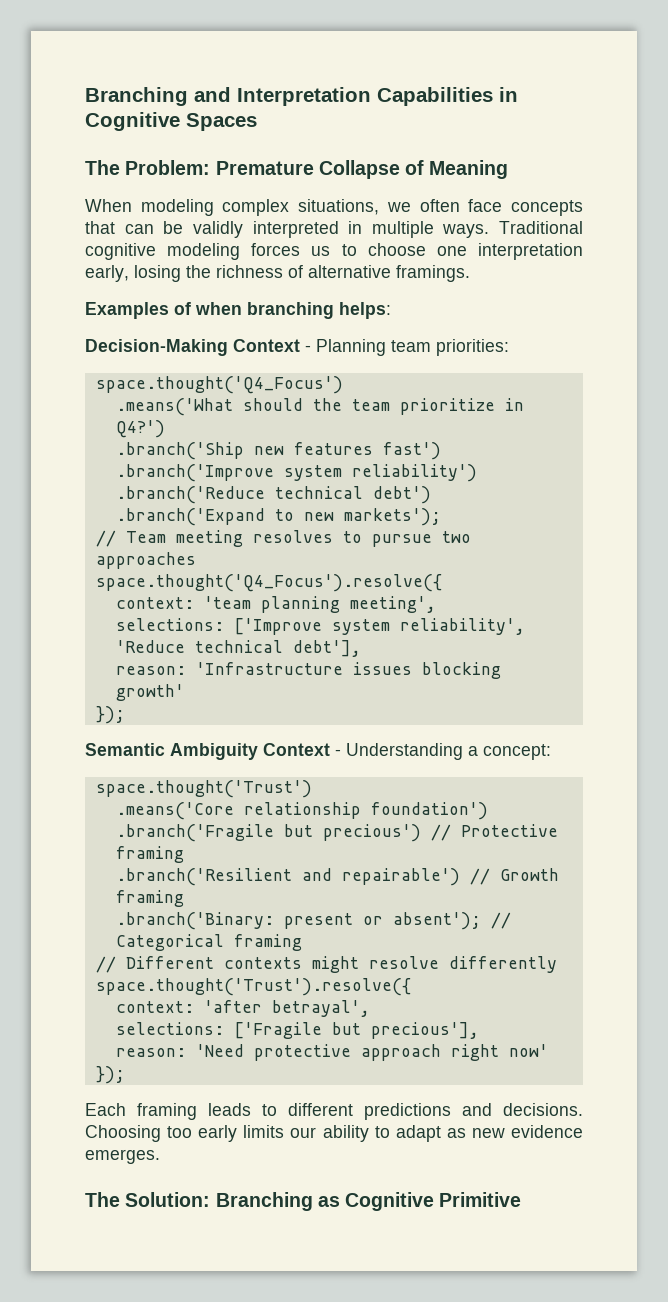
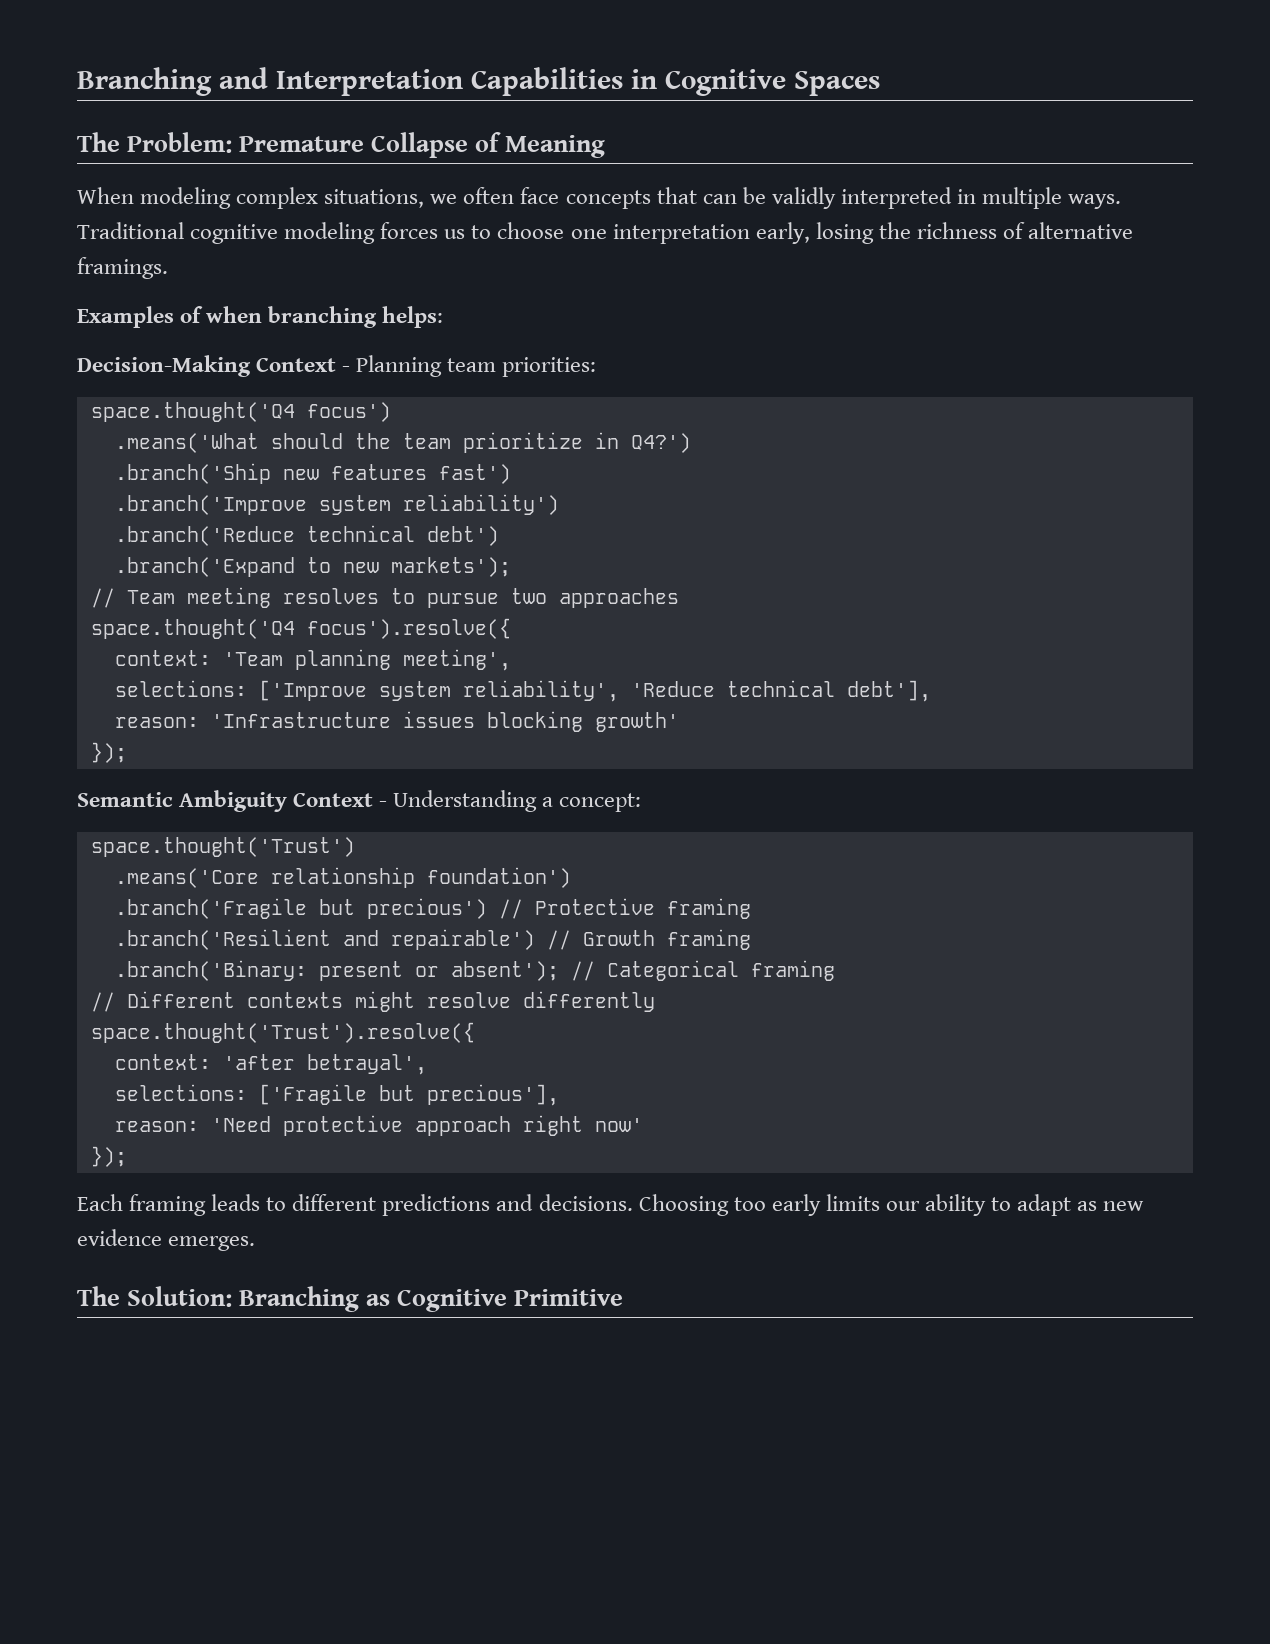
[95,376,343,394] space.thought('Q4_Focus') -> [90,402,391,422] space.thought('Q4 focus')
[95,574,442,592] [115,596,251,609] space.thought('Q4_Focus').resolve({ // context: 'team -> [90,618,511,639] [114,650,283,666] space.thought('Q4 focus').resolve({ // context: 'Team

